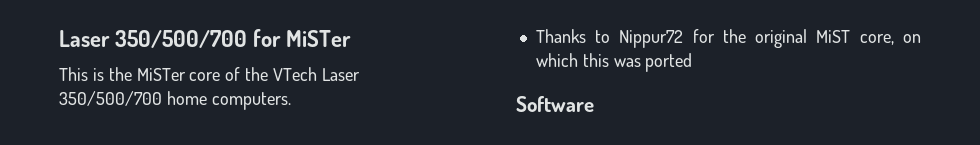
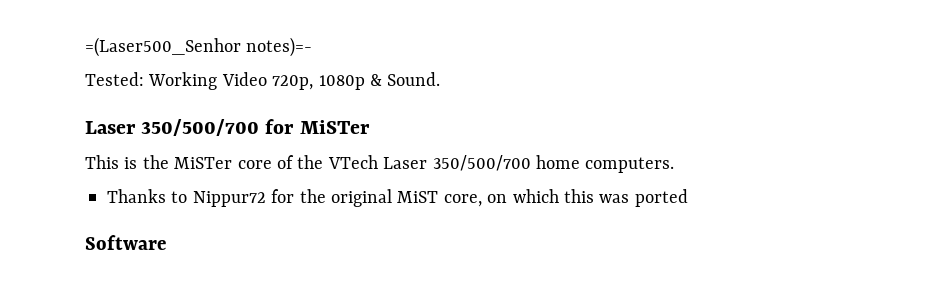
(59, 38) none -> [85,37,313,57] [85,72,441,90] =(Laser500_Senhor notes)=- // Tested: Working Video 720p, 1080p & Sound. //

